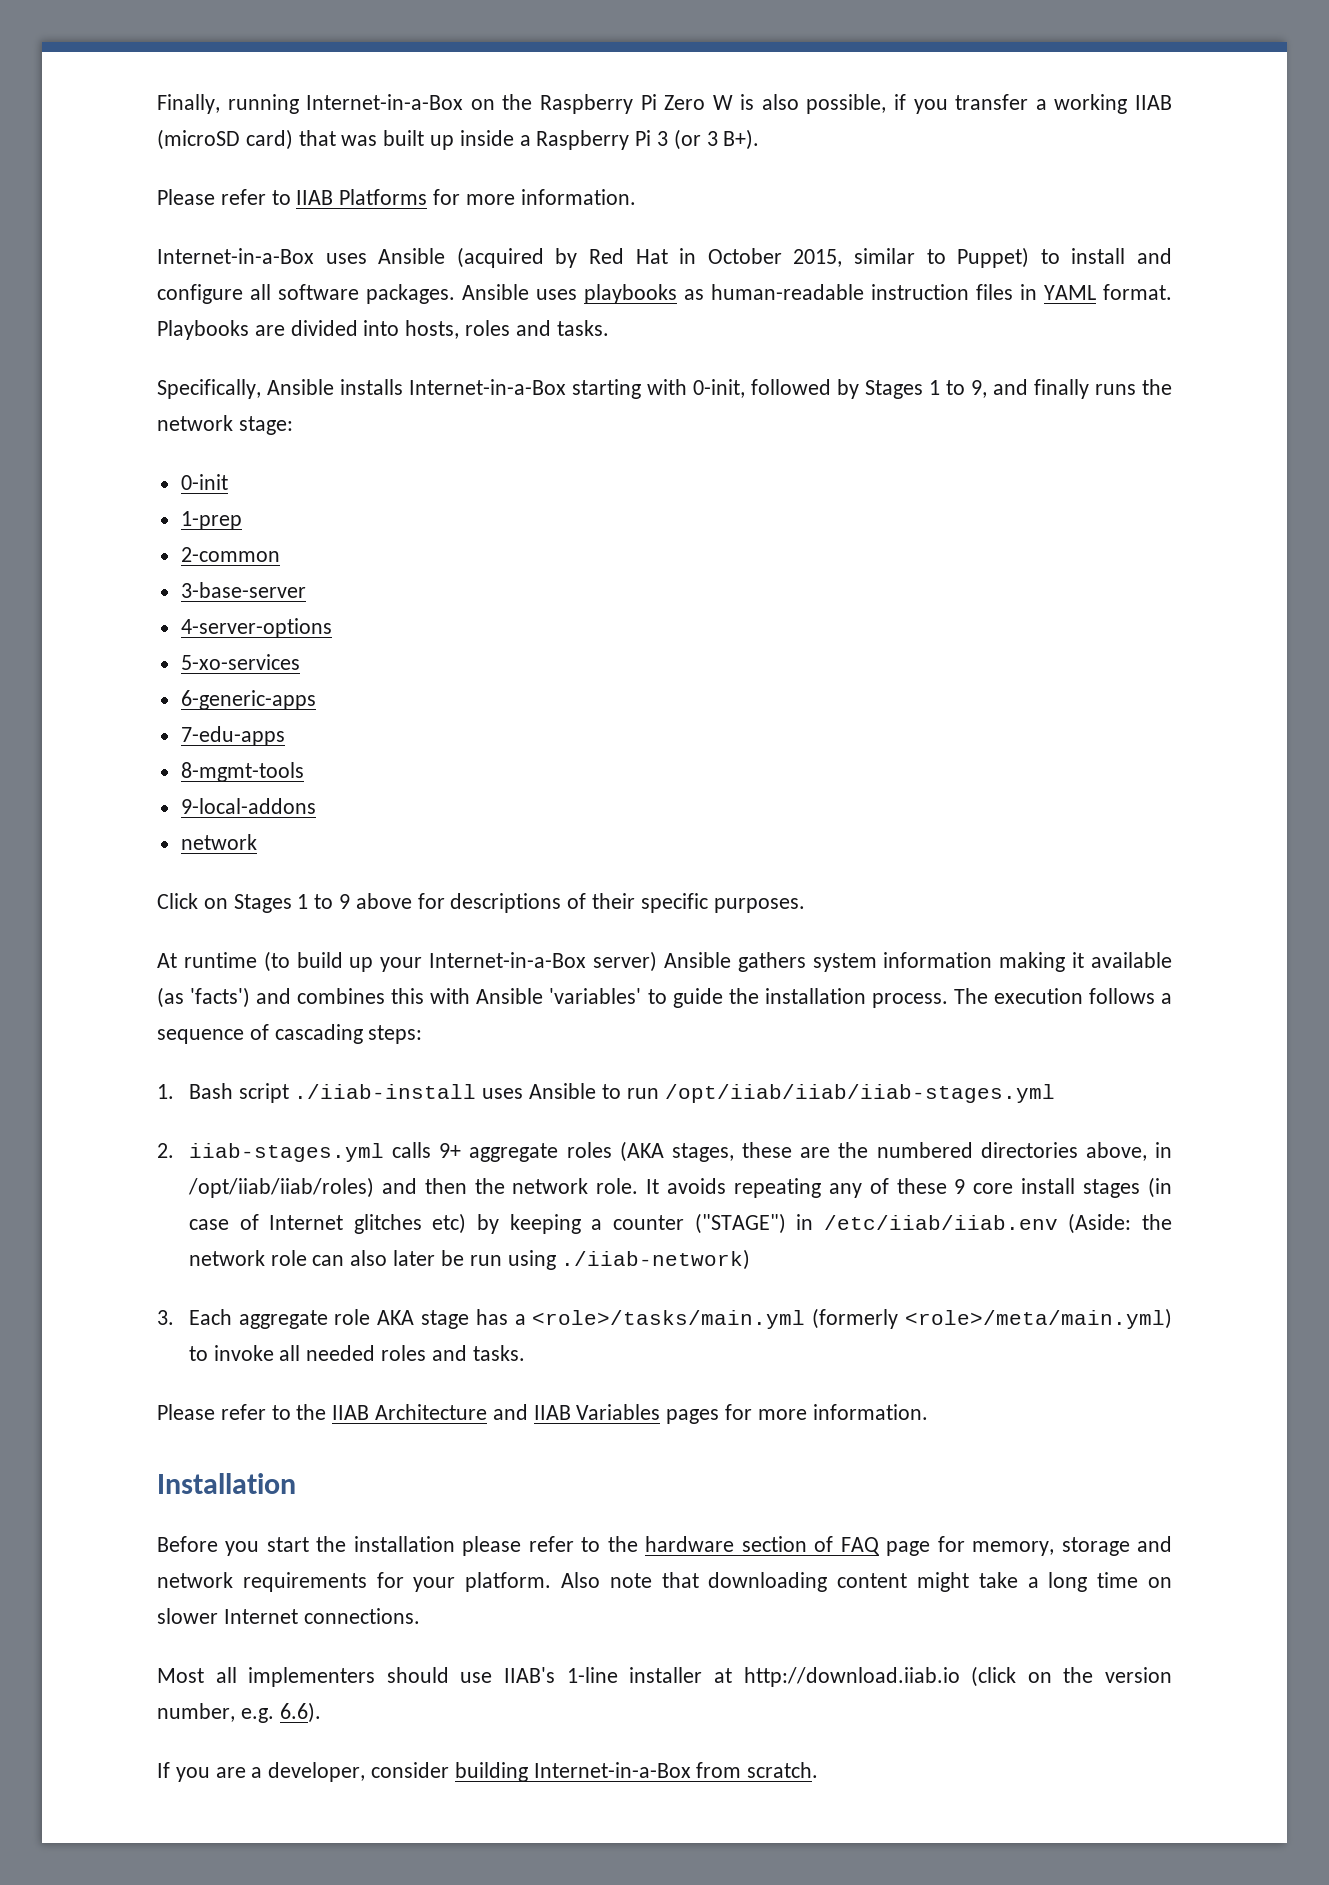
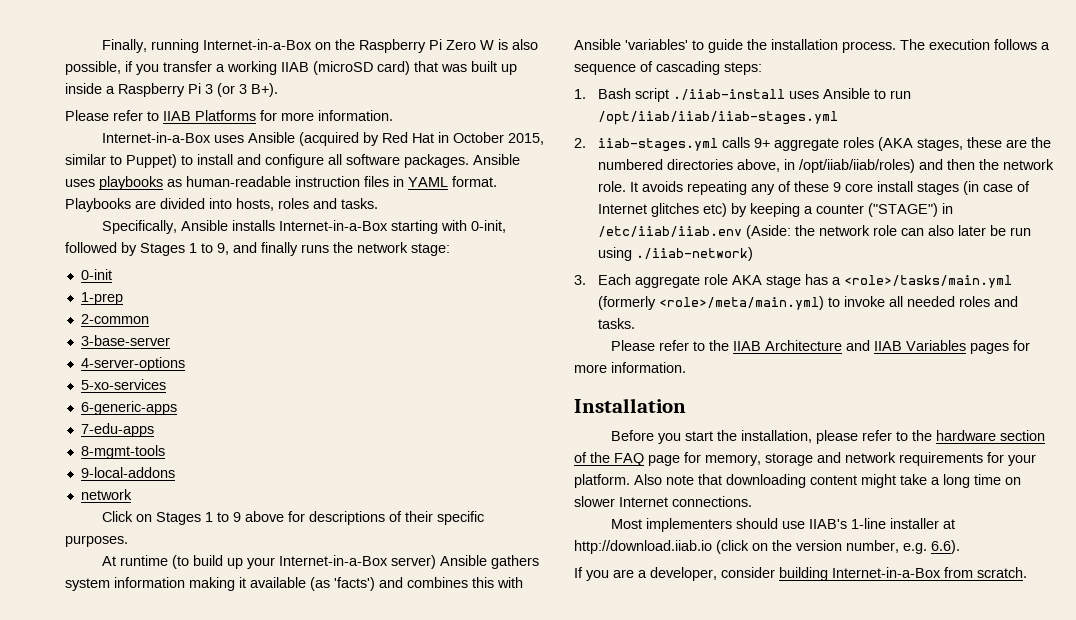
[353,1536,455,1552] installation -> [740,430,812,443] installation,
(834, 1544) none -> [590,452,610,463] the
[215,1667,237,1683] all -> (642, 524) none

